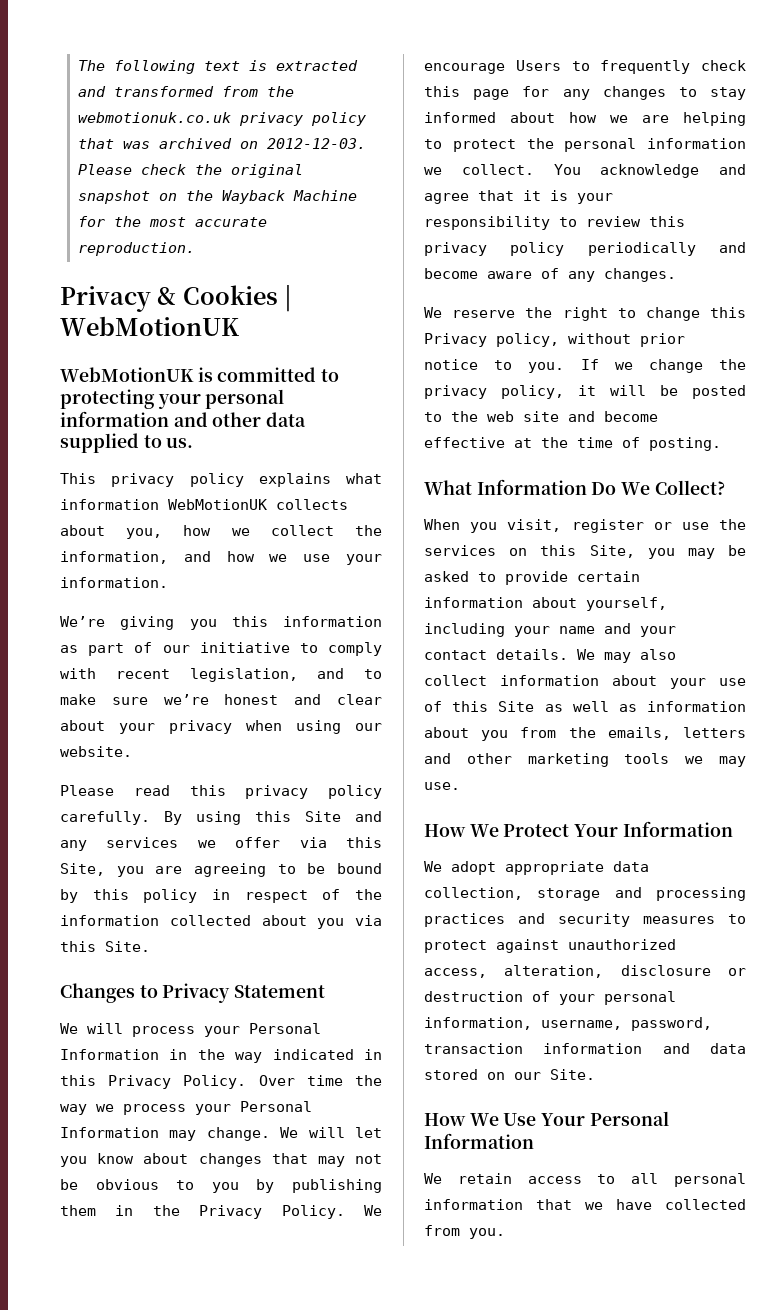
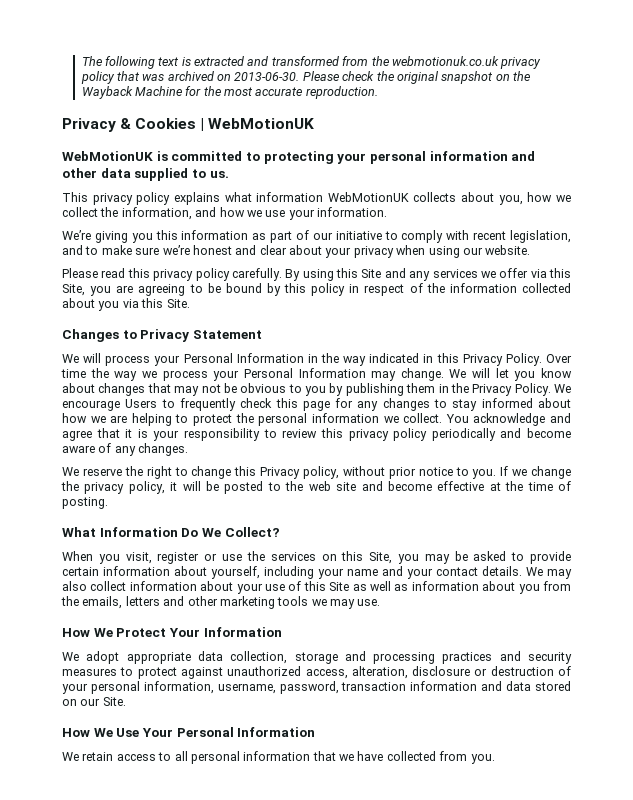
[266,138,366,149] 2012-12-03. -> [234,72,300,81] 2013-06-30.

